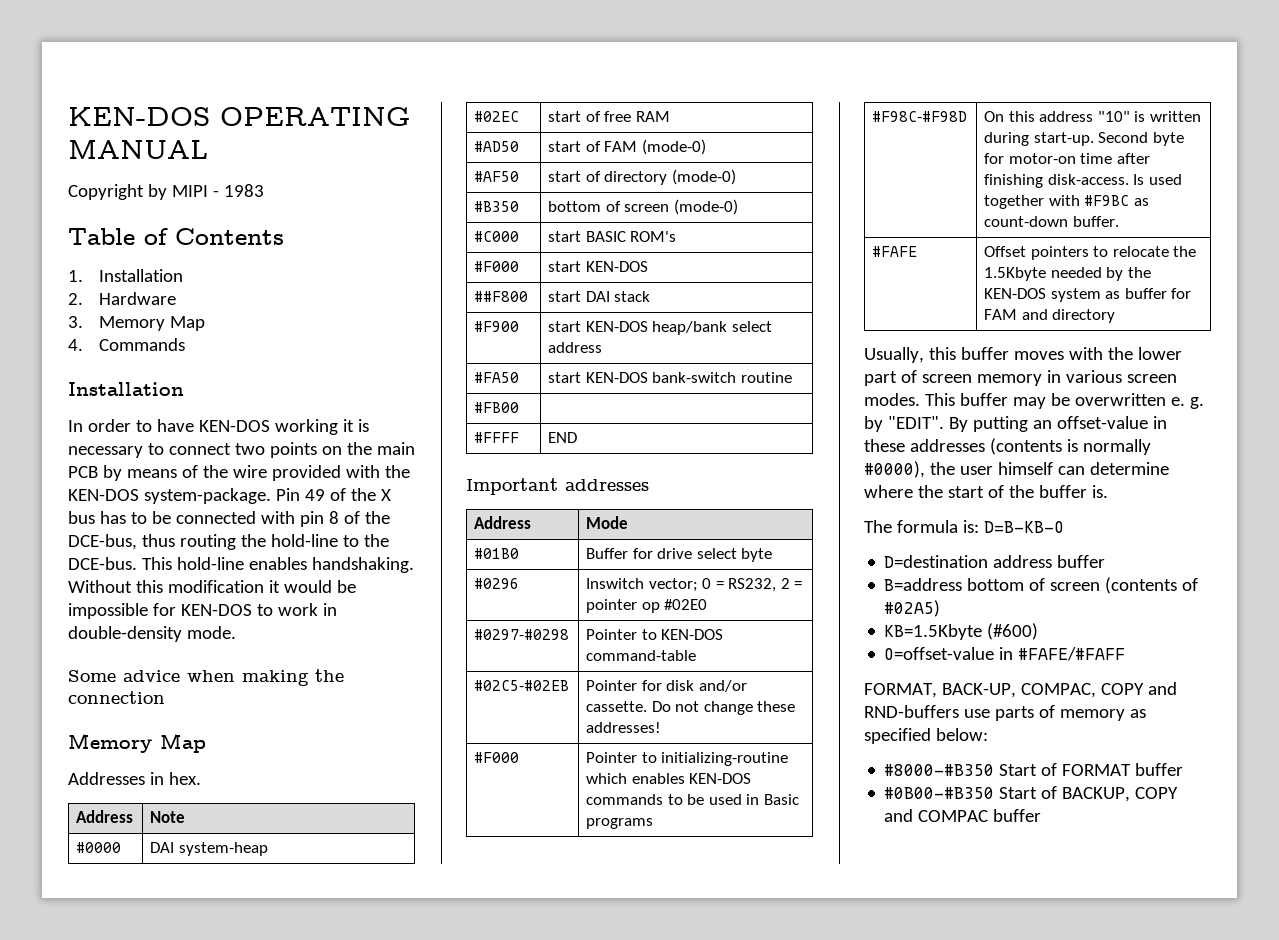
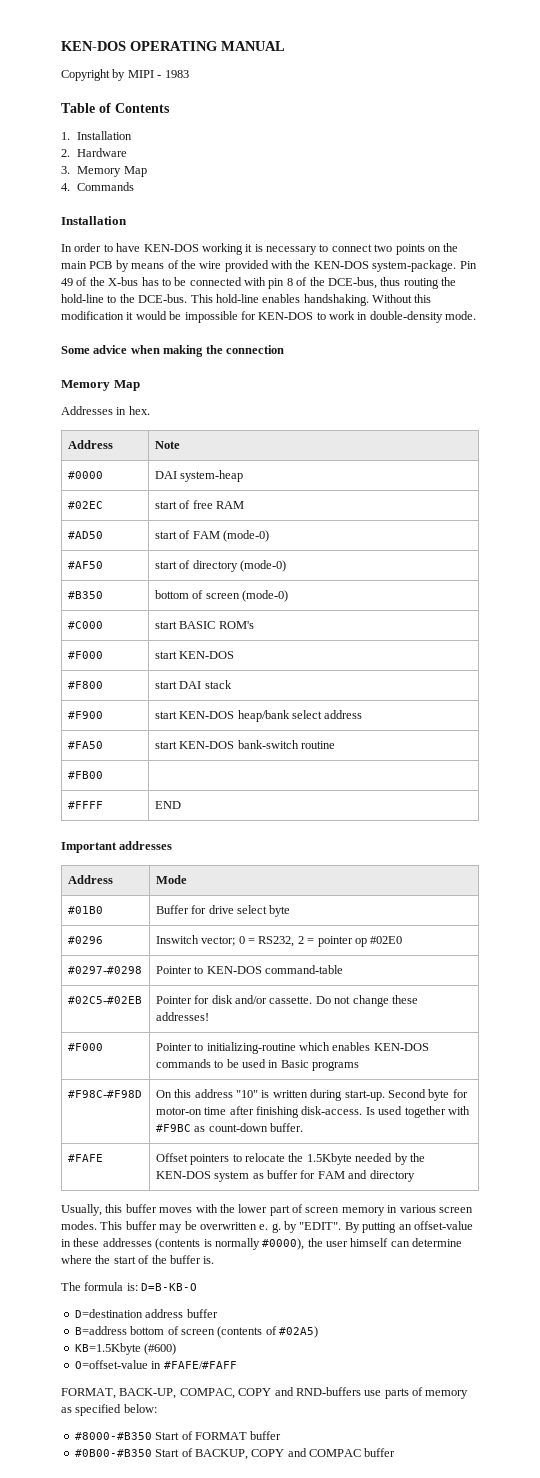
[380,489,391,501] [68,511,95,524] X bus -> [108,277,139,286] X-bus
[474,291,529,302] ##F800 -> [67,681,103,689] #F800

